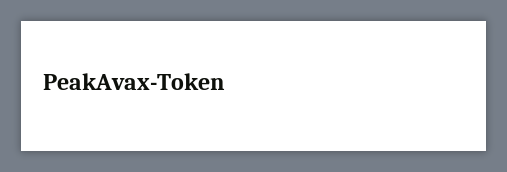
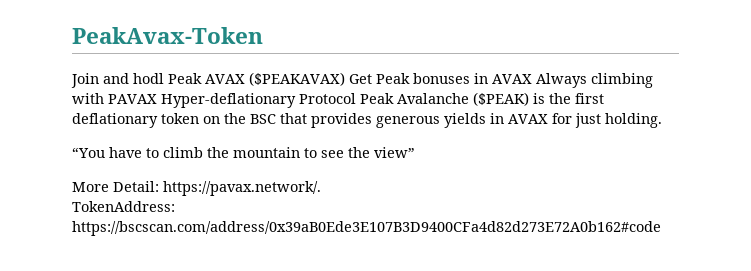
(225, 81) none -> [71,72,653,88] [72,92,604,108] [72,113,662,128] [72,147,415,158] [72,181,321,196] [72,201,175,212] [72,221,661,236] // Join and hodl Peak AVAX ($PEAKAVAX) Get Peak bonuses in AVAX Always climbing with PAVAX Hyper-deflationary Protocol Peak Avalanche ($PEAK) is the first deflationary token on the BSC that provides generous yields in AVAX for just holding. // “You have to climb the mountain to see the view” // More Detail: https://pavax.network/. // TokenAddress: https://bscscan.com/address/0x39aB0Ede3E107B3D9400CFa4d82d273E72A0b162#code

